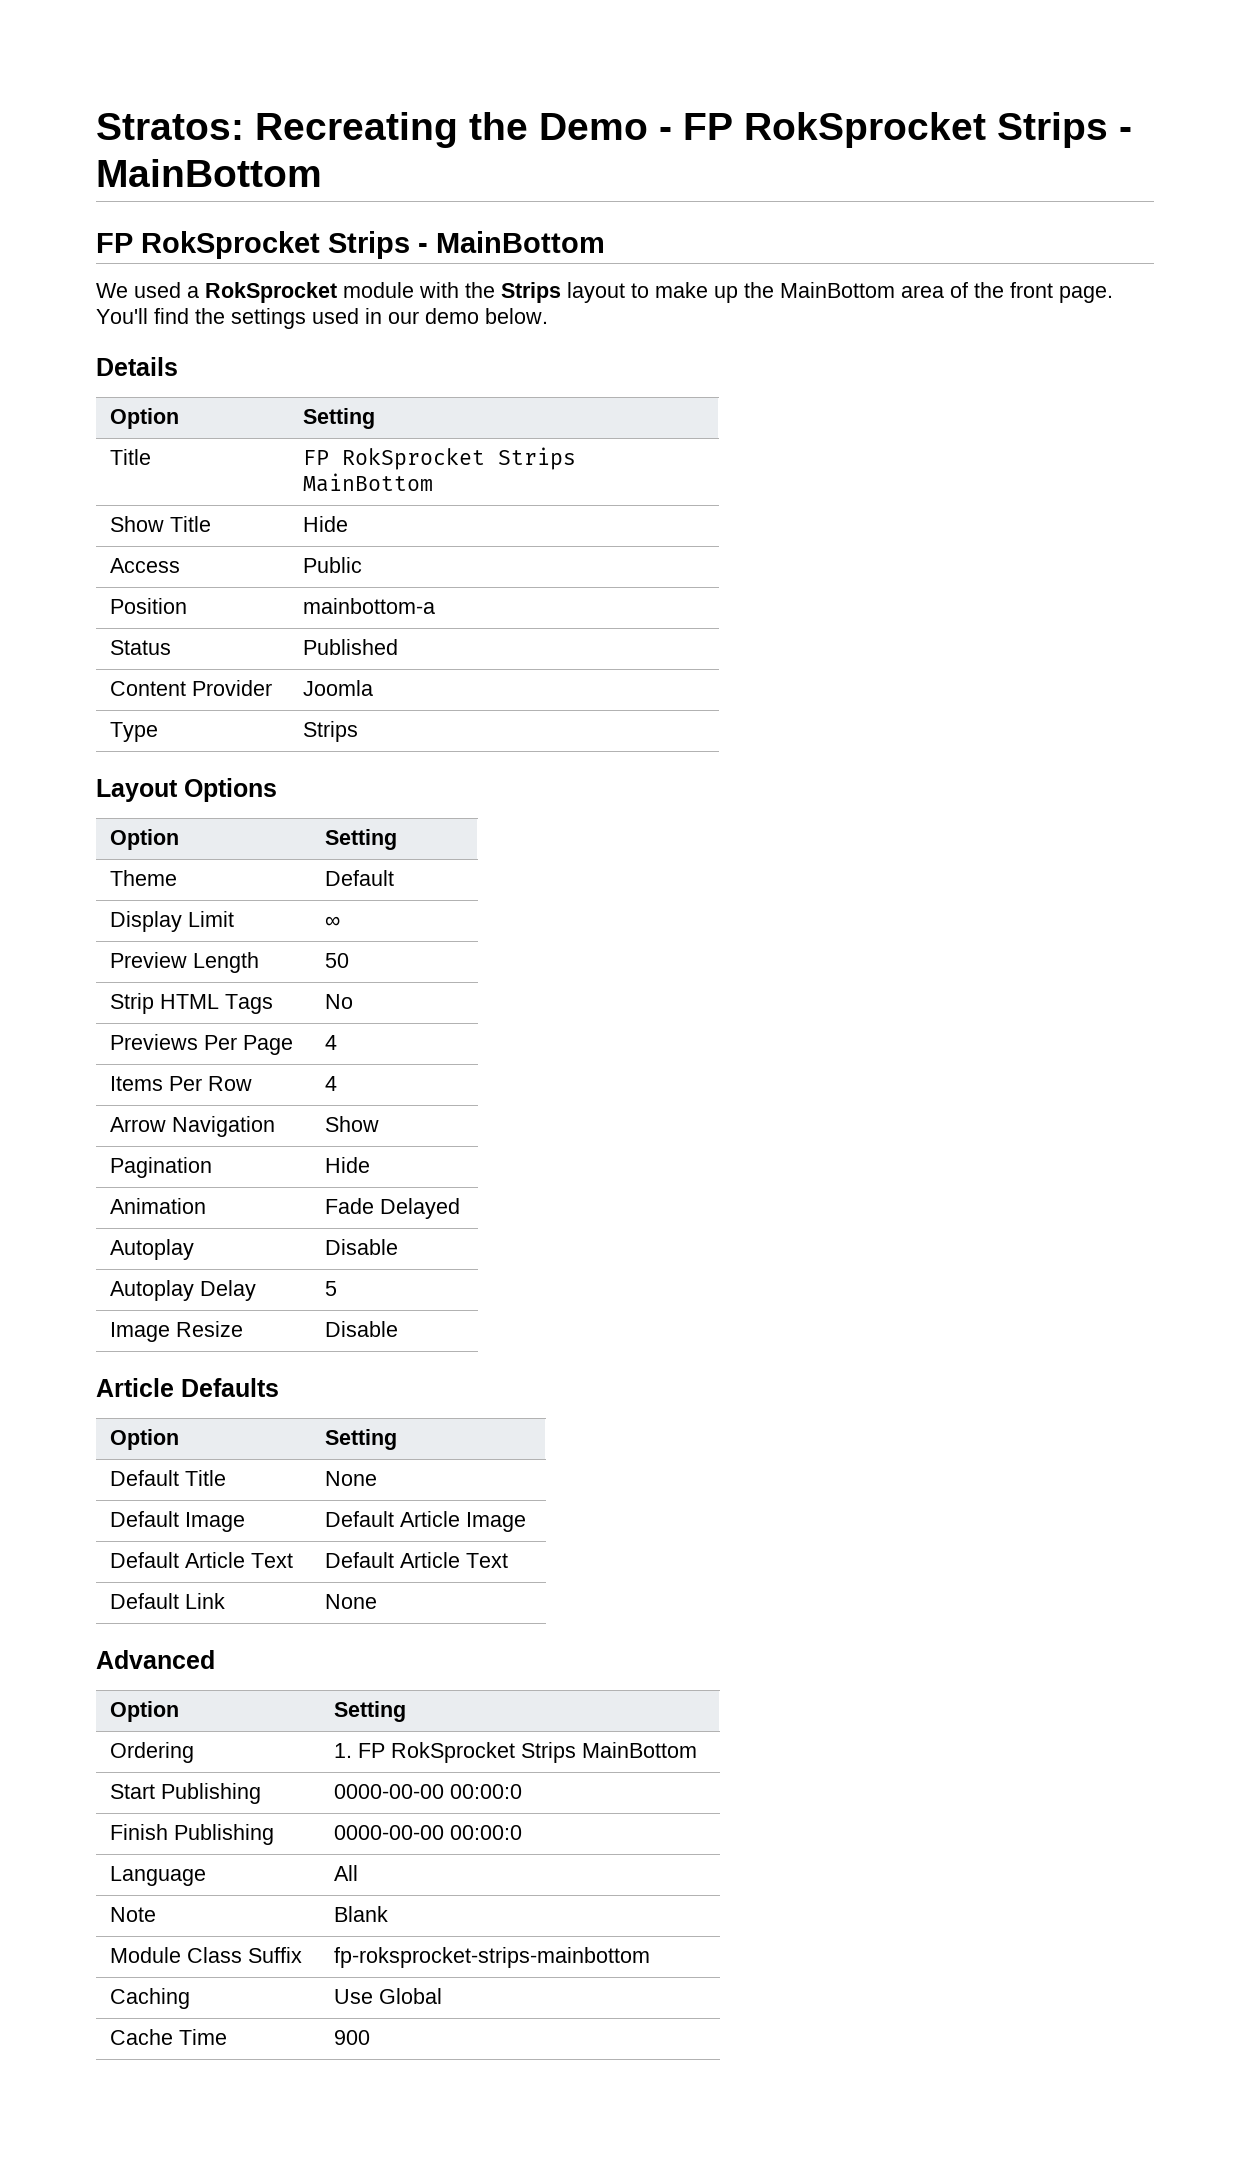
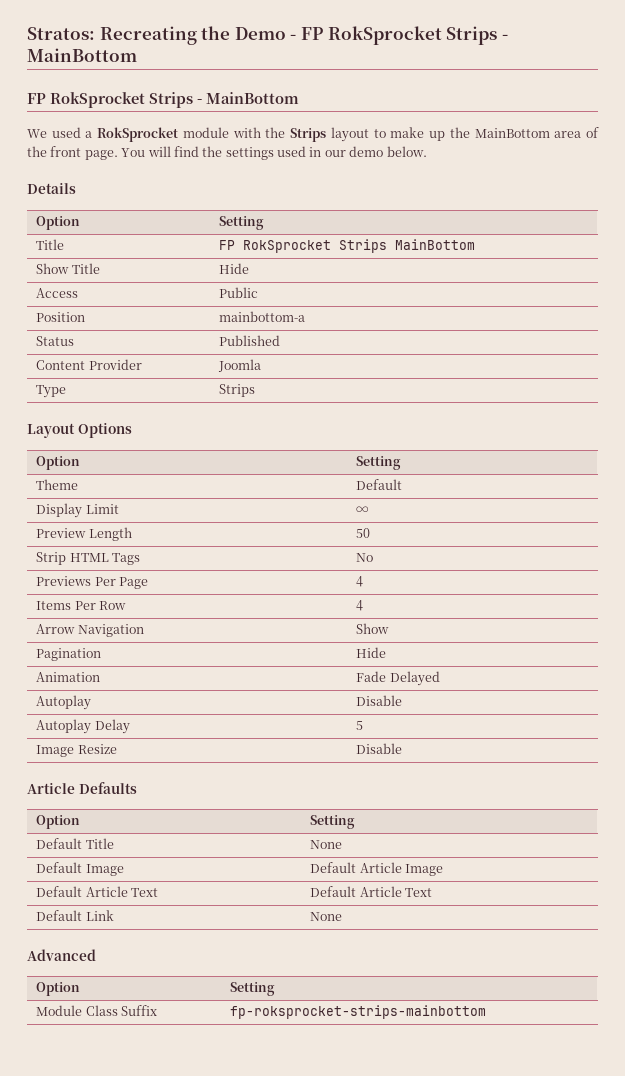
[96,308,148,324] You'll -> [121,146,171,157] You will
[110,1742,195,1763] [334,1742,698,1763] [110,1783,262,1804] [334,1784,523,1799] [110,1824,275,1845] [334,1825,523,1840] [110,1866,207,1886] [334,1865,359,1881] [110,1907,157,1922] [334,1906,389,1922] [110,1947,303,1963] [334,1947,651,1968] [110,1988,191,2009] [334,1988,443,2004] [110,2029,228,2045] [334,2030,371,2045] Ordering | 1. FP RokSprocket Strips MainBottom // Start Publishing | 0000-00-00 00:00:0 // Finish Publishing | 0000-00-00 00:00:0 // Language | All // Note | Blank // Module Class Suffix | fp-roksprocket-strips-mainbottom // Caching | Use Global // Cache Time | 900 -> [36,1005,157,1016] [230,1005,487,1019] Module Class Suffix | fp-roksprocket-strips-mainbottom

